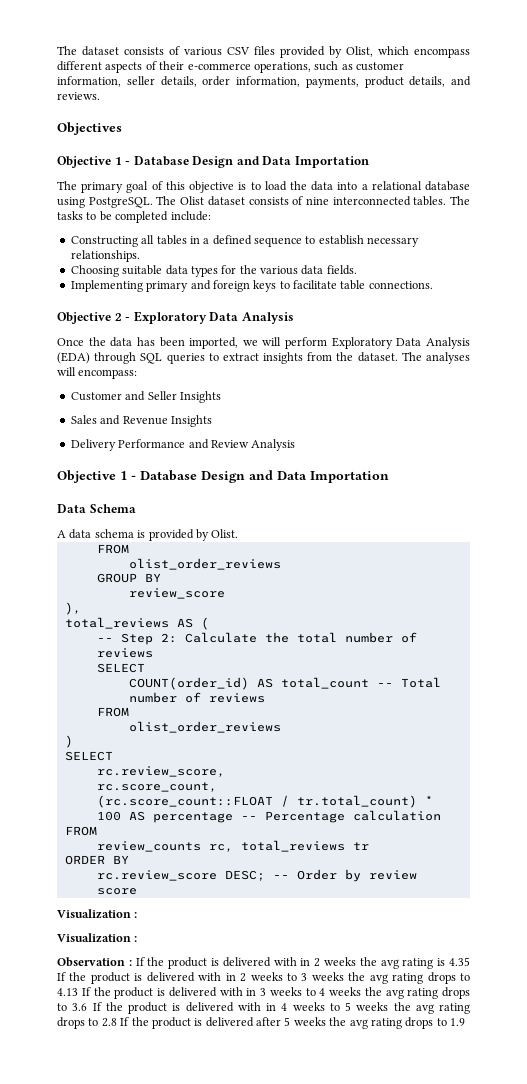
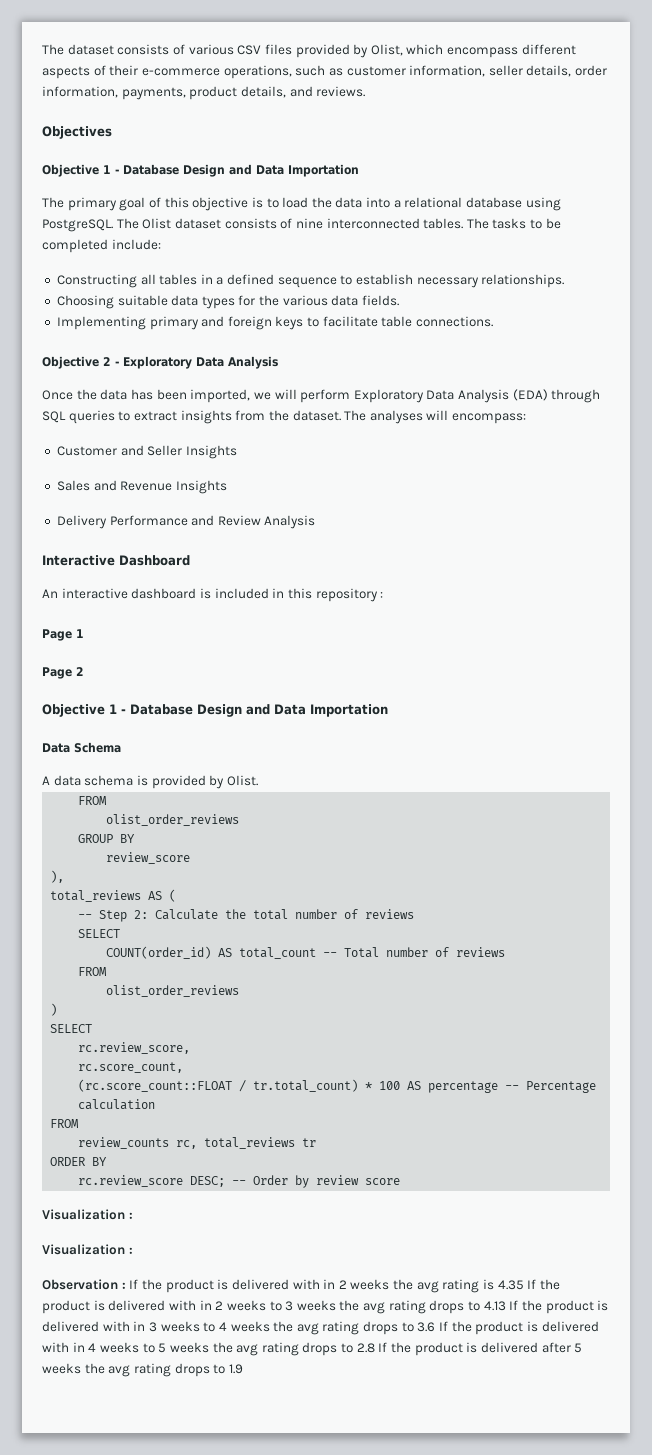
(296, 445) none -> [42,555,190,566] [42,588,384,602] [42,629,84,641] [42,667,84,679] // Interactive Dashboard // An interactive dashboard is included in this repository : // Page 1 // Page 2

